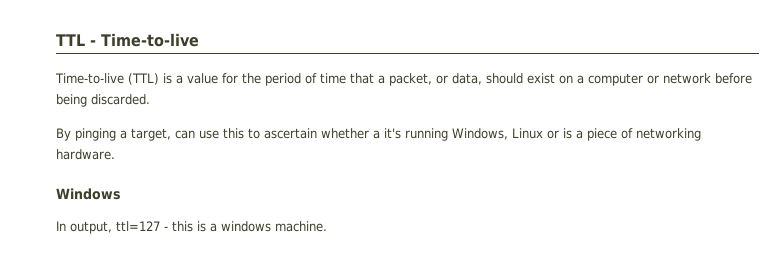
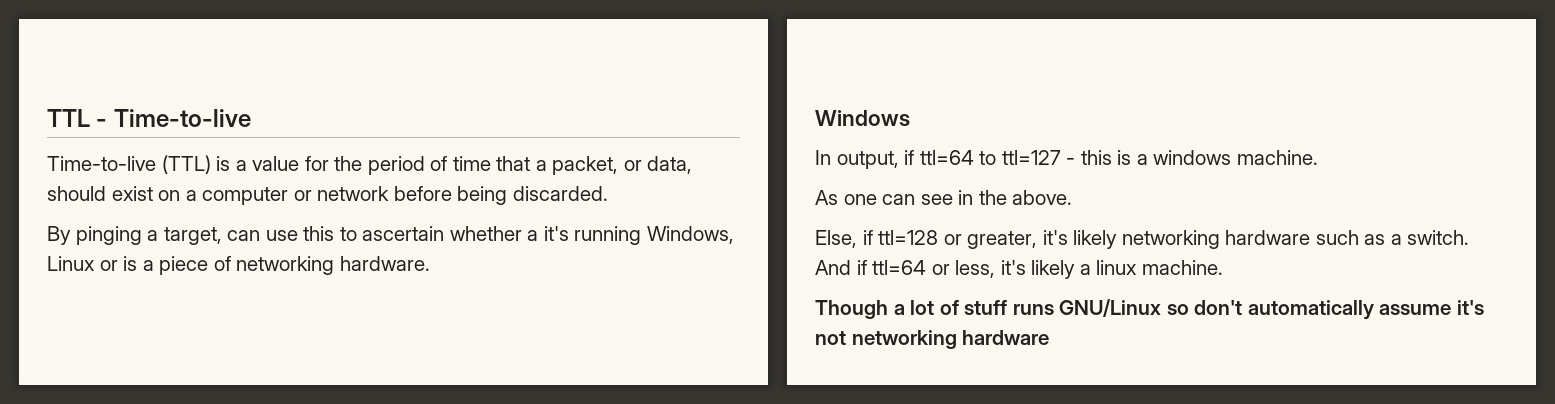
(112, 227) none -> [904,150,997,165] if ttl=64 to
(327, 226) none -> [815,190,1073,205] [815,230,1470,249] [815,260,1223,279] [815,299,1484,320] [815,330,1050,349] // As one can see in the above. // Else, if ttl=128 or greater, it's likely networking hardware such as a switch. And if ttl=64 or less, it's likely a linux machine. // Though a lot of stuff runs GNU/Linux so don't automatically assume it's not networking hardware

